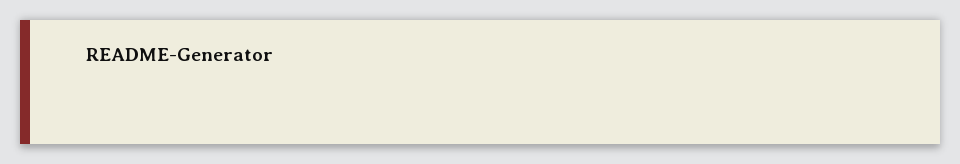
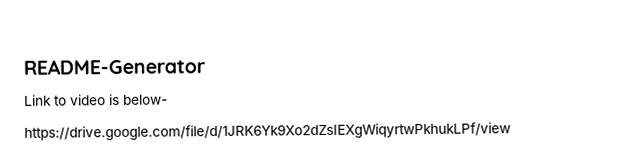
(273, 54) none -> [24,93,168,106] [24,122,511,141] // Link to video is below- // https://drive.google.com/file/d/1JRK6Yk9Xo2dZsIEXgWiqyrtwPkhukLPf/view

